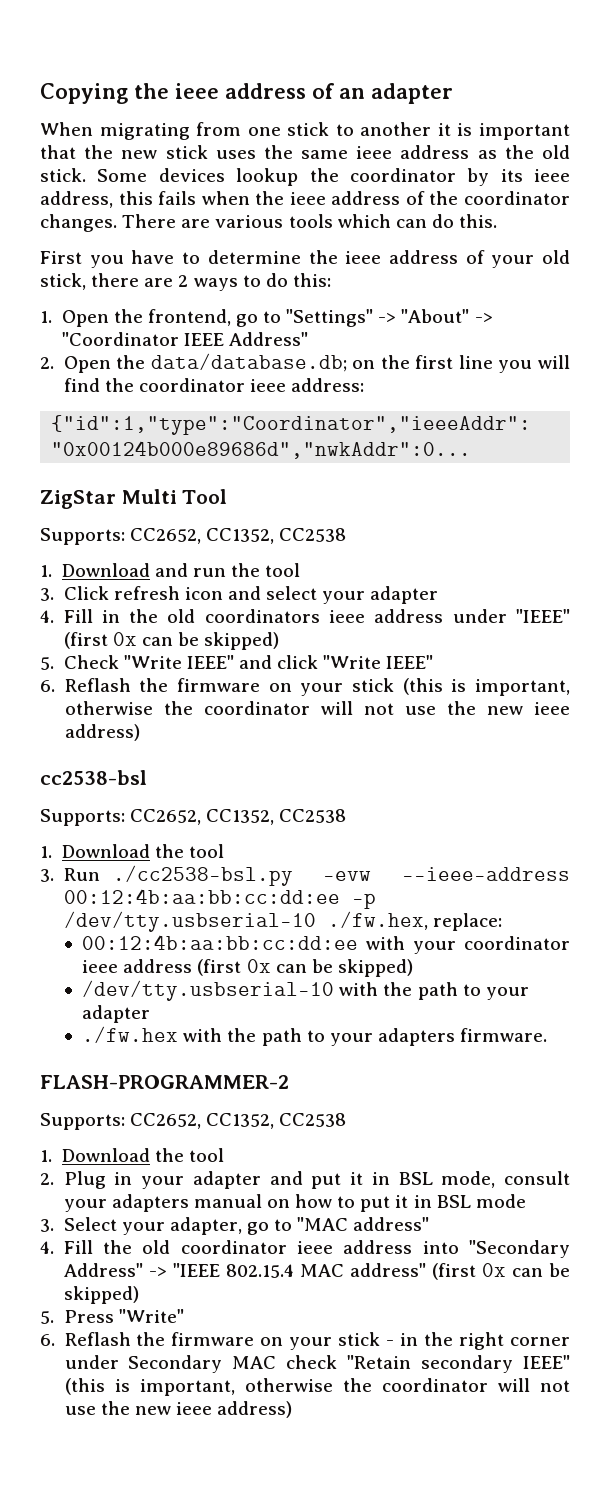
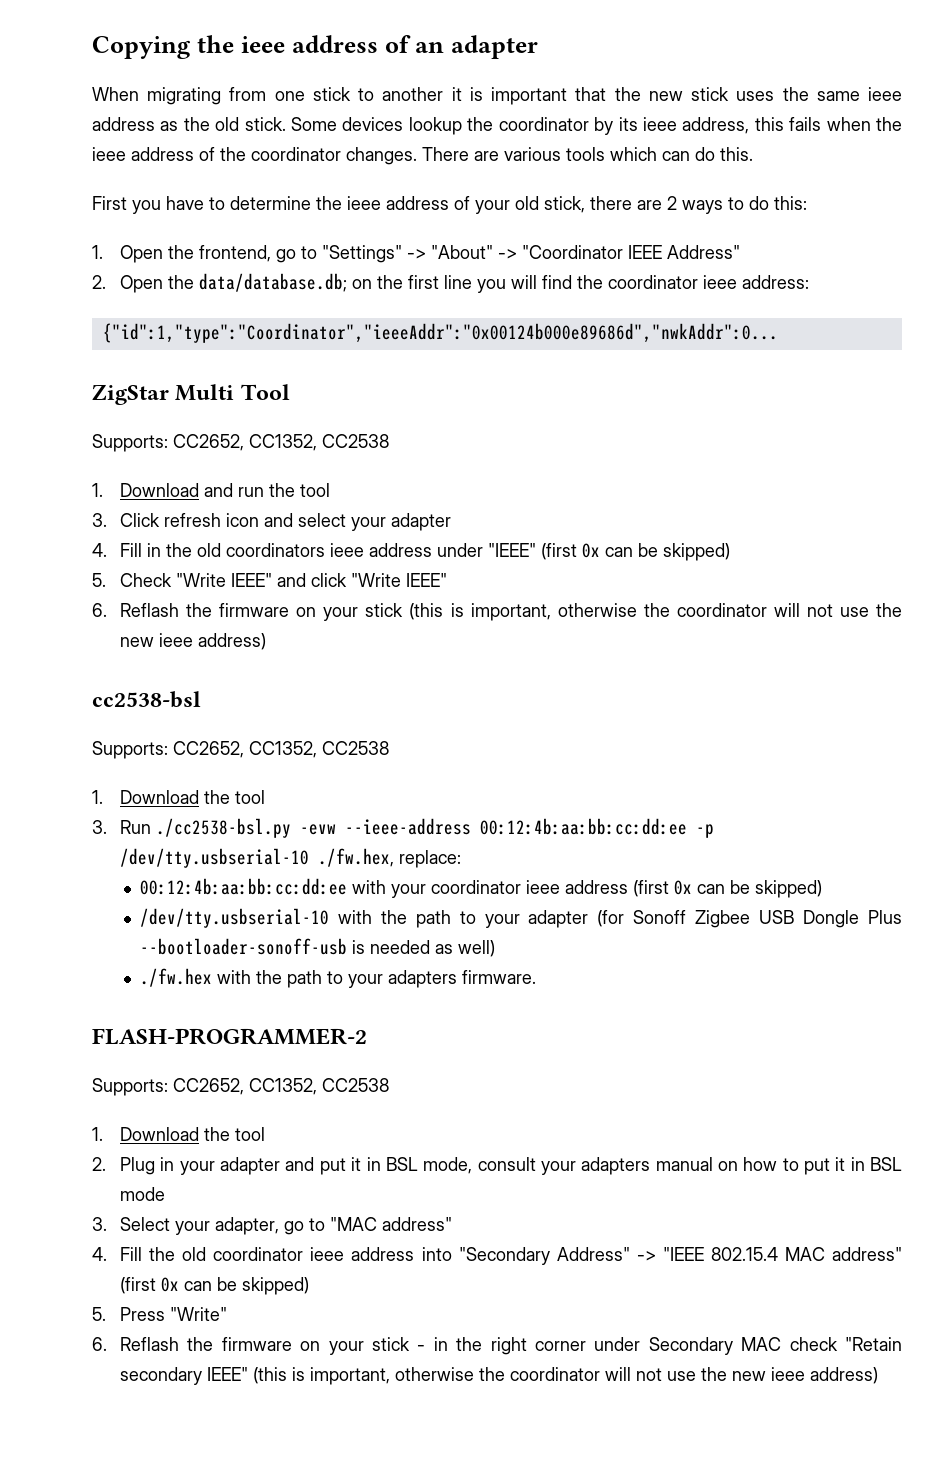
(151, 1014) none -> [597,910,902,928] [139,938,495,957] (for Sonoff Zigbee USB Dongle Plus --bootloader-sonoff-usb is needed as well)

